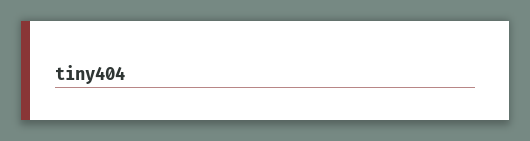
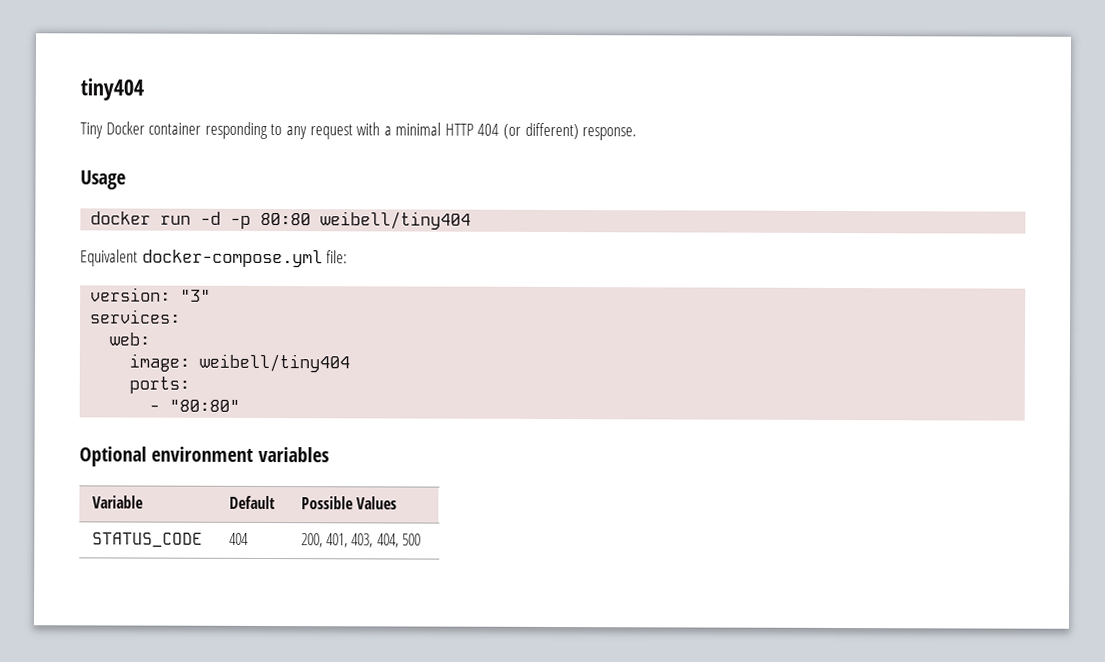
(125, 74) none -> [80,121,638,141] [80,170,126,190] [90,211,472,230] [80,249,349,268] [90,287,212,302] [90,309,182,324] [109,332,151,346] [129,353,351,373] [129,376,191,394] [149,399,241,412] [79,446,329,467] [92,495,144,509] [229,495,276,510] [301,496,398,510] [92,532,204,548] [229,532,250,545] [301,533,421,548] // Tiny Docker container responding to any request with a minimal HTTP 404 (or different) response. // Usage // docker run -d -p 80:80 weibell/tiny404 // Equivalent docker-compose.yml file: // version: "3" // services: // web: // image: weibell/tiny404 // ports: // - "80:80" // Optional environment variables // Variable | Default | Possible Values // STATUS_CODE | 404 | 200, 401, 403, 404, 500

